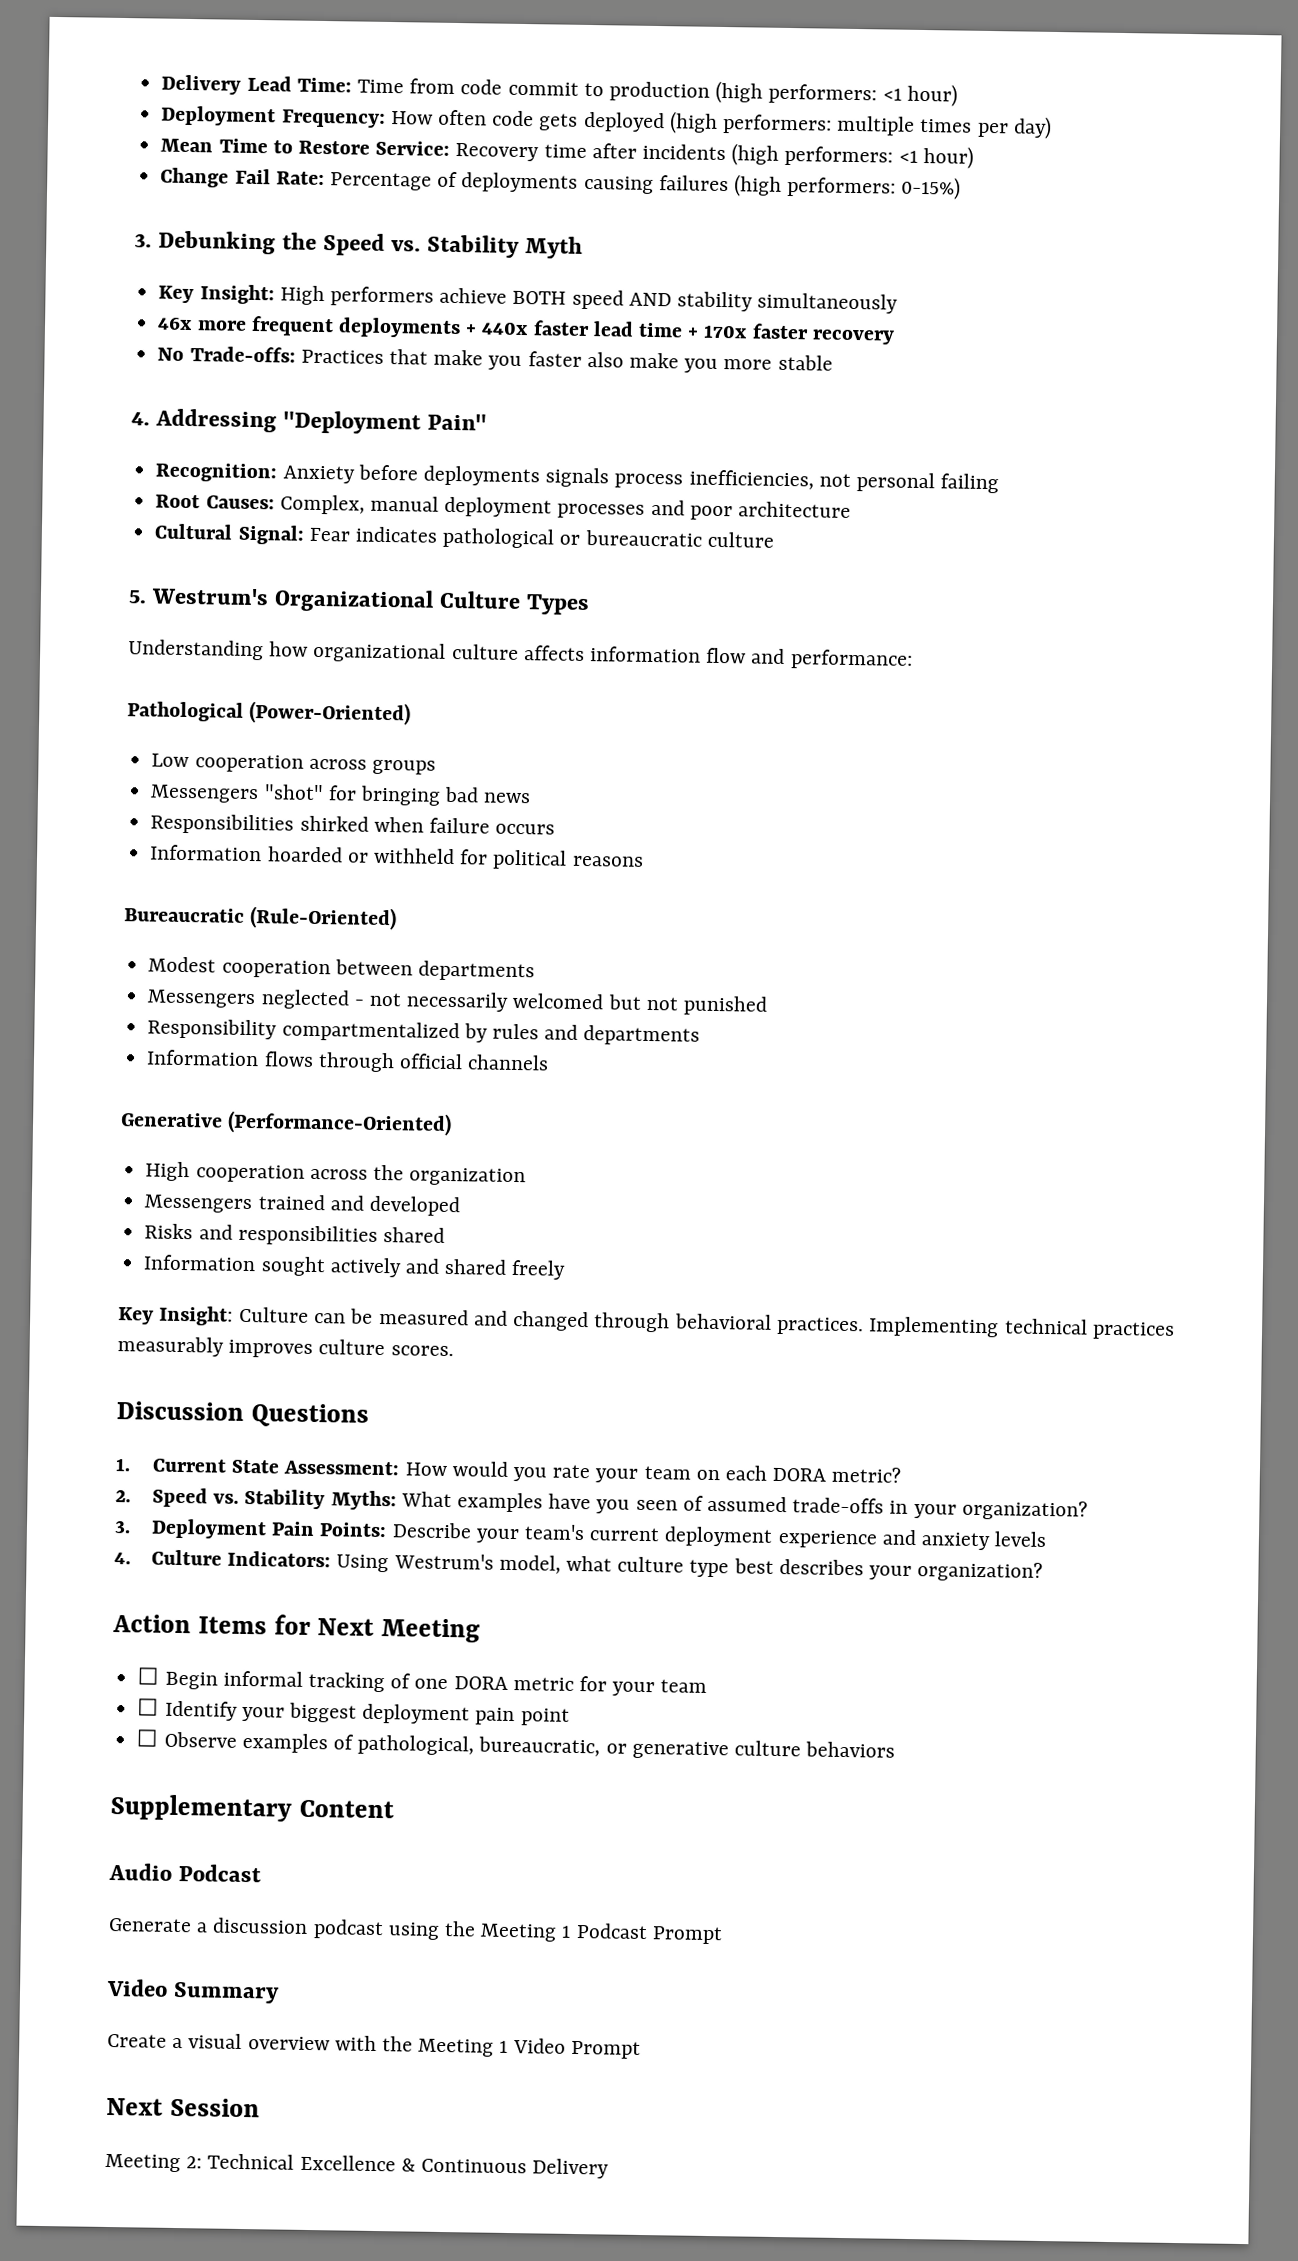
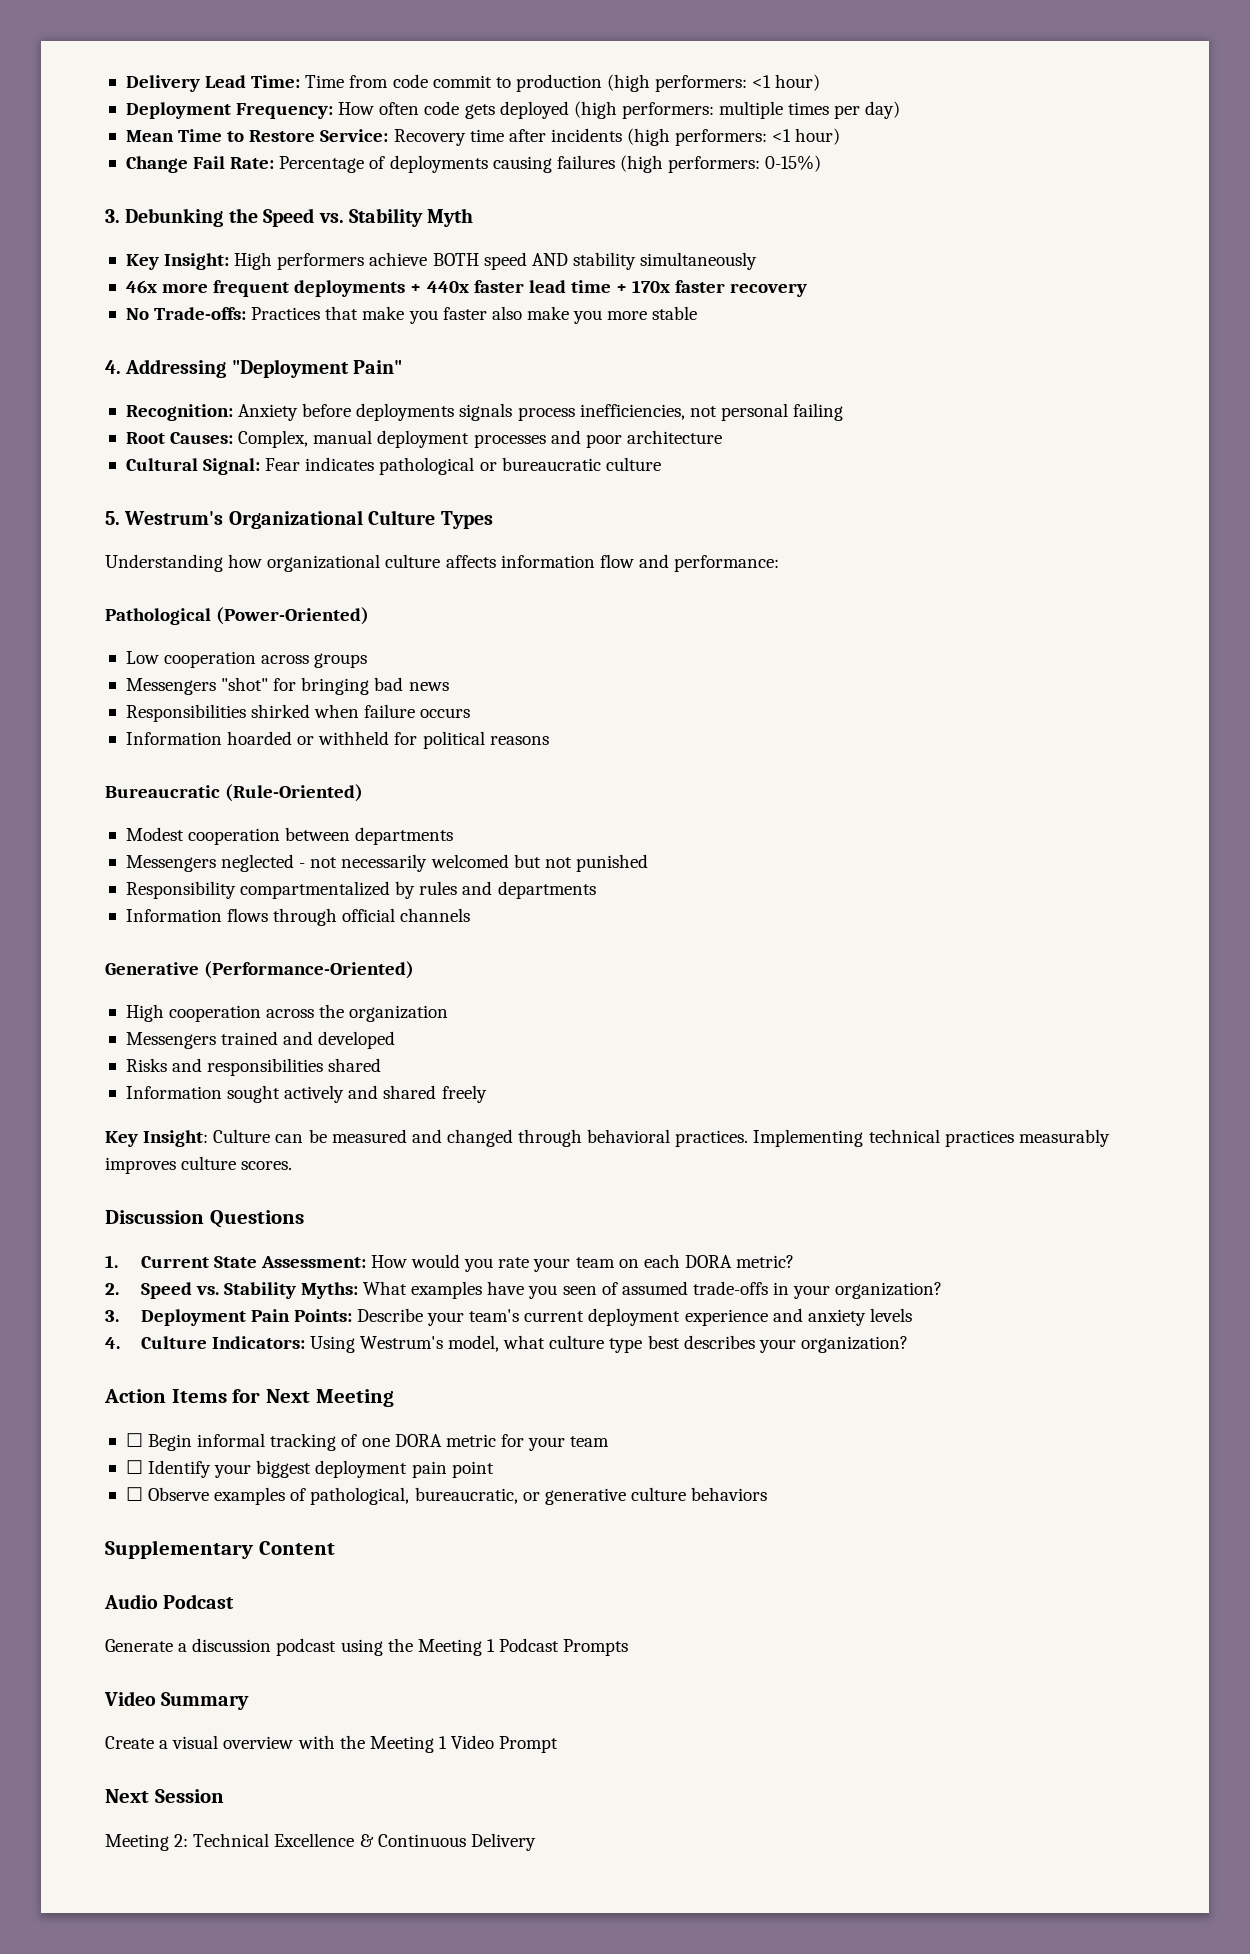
[651,1926,723,1945] Prompt -> [563,1639,629,1656] Prompts

